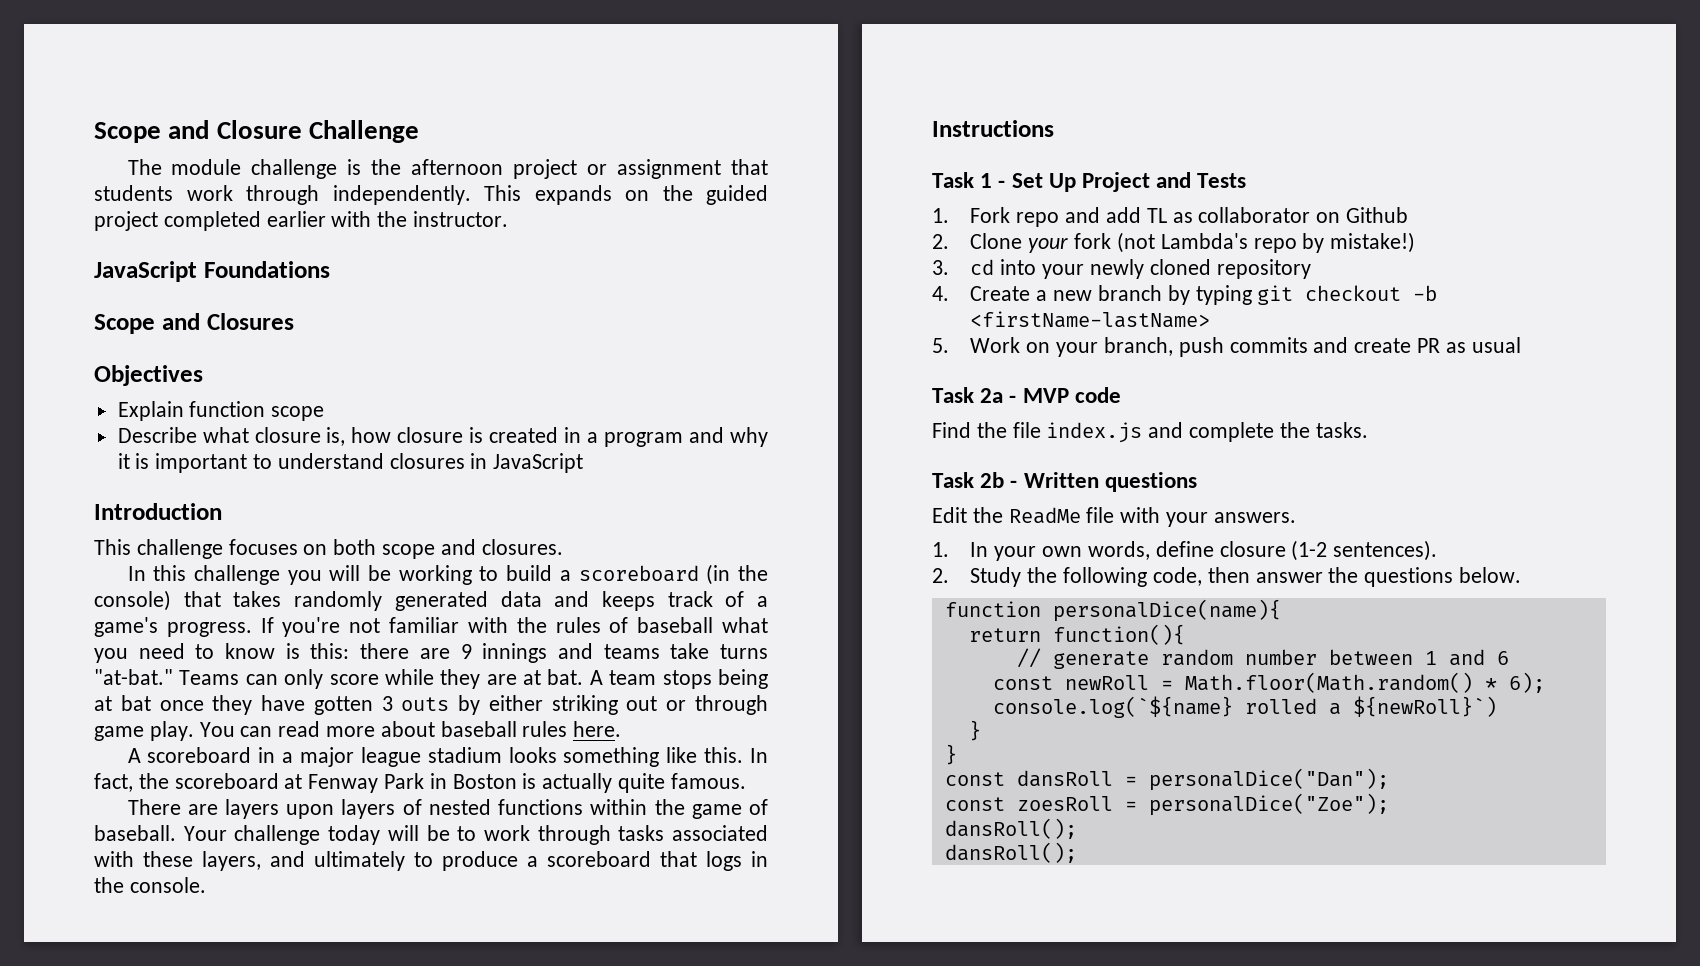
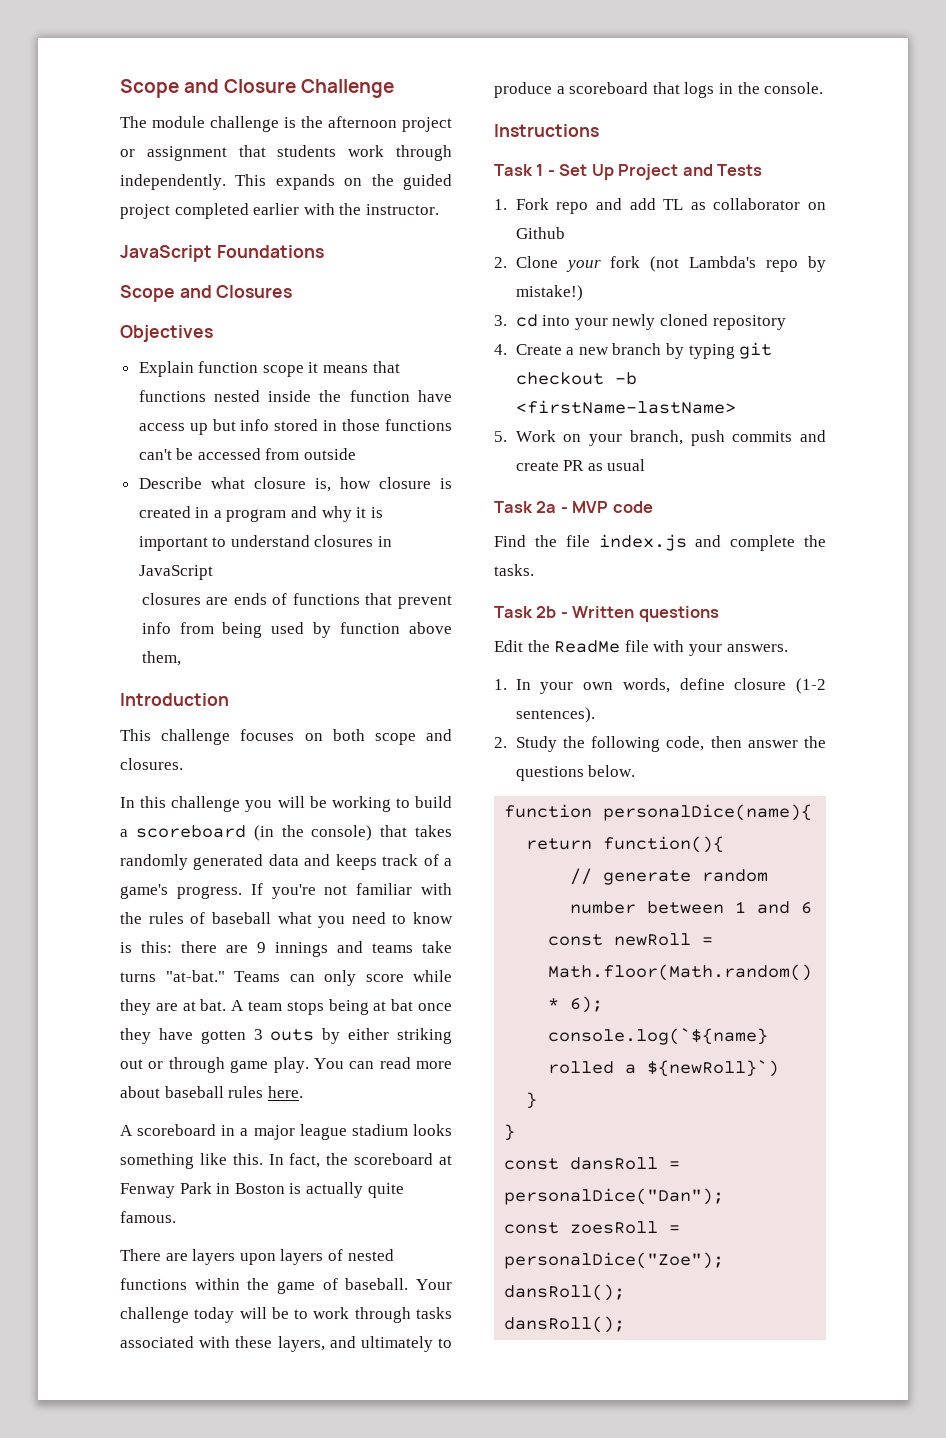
(325, 413) none -> [308,361,400,373] [138,390,452,402] [138,419,452,435] [138,448,357,460] it means that functions nested inside the function have access up but info stored in those functions can't be accessed from outside
(584, 463) none -> [141,593,452,609] [141,622,452,638] [141,651,181,666] // closures are ends of functions that prevent info from being used by function above them,

